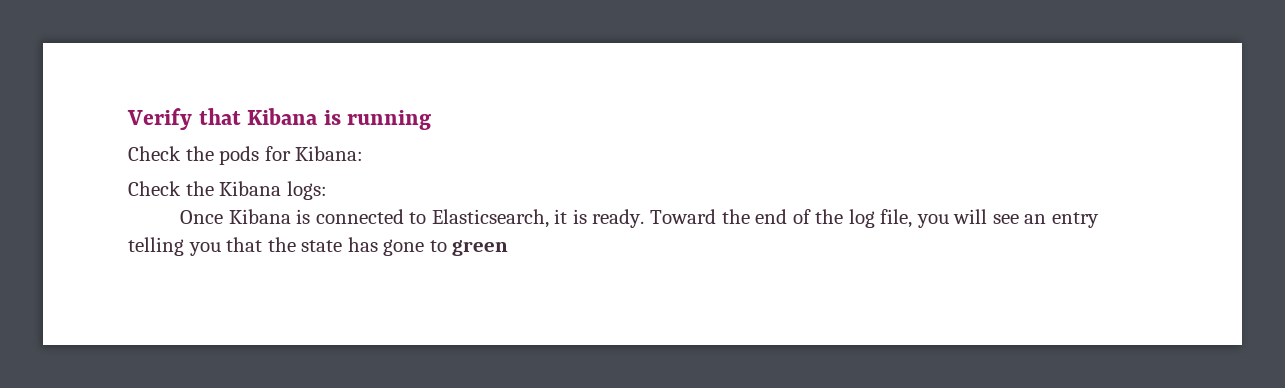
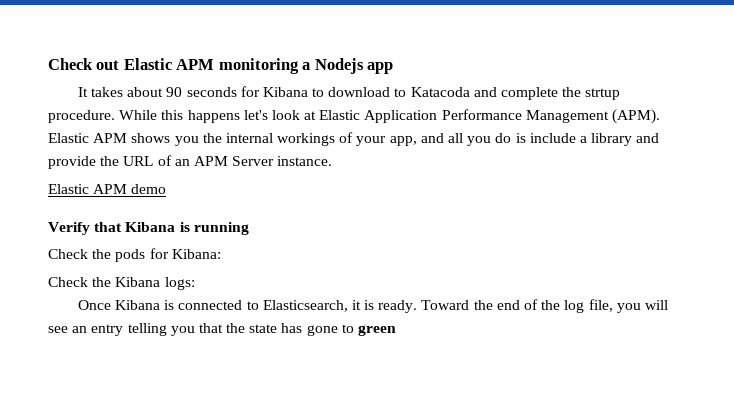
(127, 119) none -> [48,58,394,74] [77,86,621,100] [48,109,661,124] [48,132,660,146] [48,155,333,169] [48,184,167,194] Check out Elastic APM monitoring a Nodejs app // It takes about 90 seconds for Kibana to download to Katacoda and complete the strtup procedure. While this happens let's look at Elastic Application Performance Management (APM). Elastic APM shows you the internal workings of your app, and all you do is include a library and provide the URL of an APM Server instance. // Elastic APM demo //

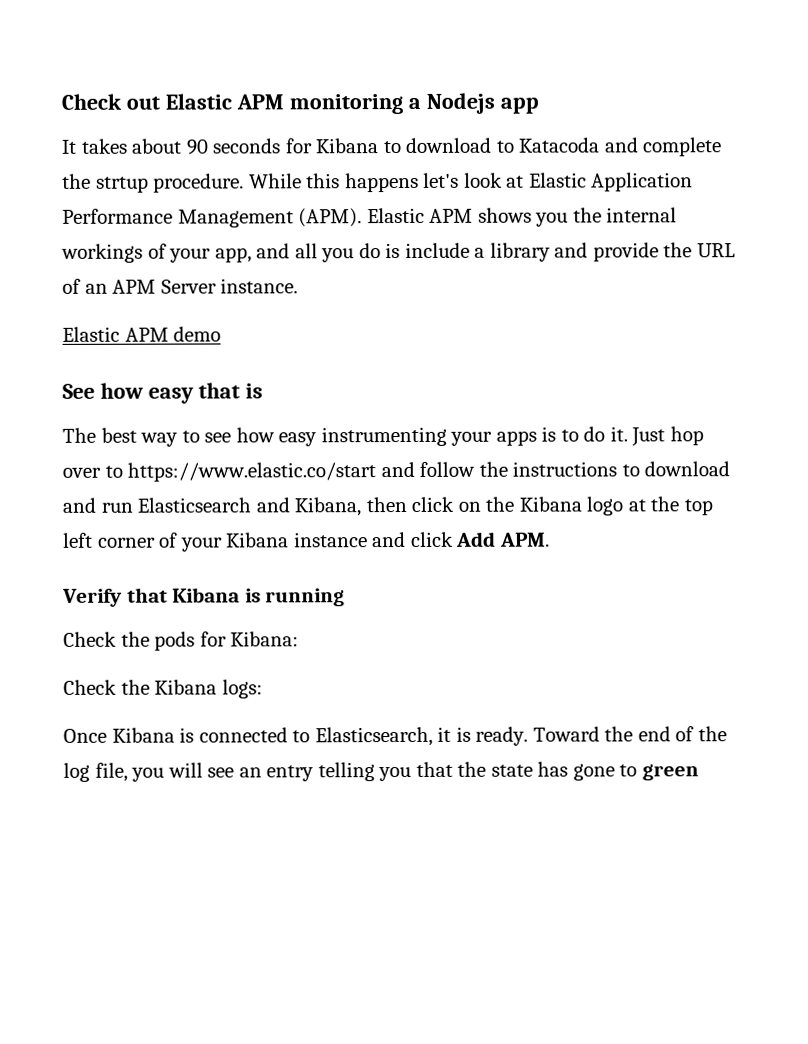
(167, 189) none -> [62,382,263,404] [62,426,705,447] [62,461,731,482] [62,496,713,517] [63,531,550,552] // See how easy that is // The best way to see how easy instrumenting your apps is to do it. Just hop over to https://www.elastic.co/start and follow the instructions to download and run Elasticsearch and Kibana, then click on the Kibana logo at the top left corner of your Kibana instance and click Add APM.

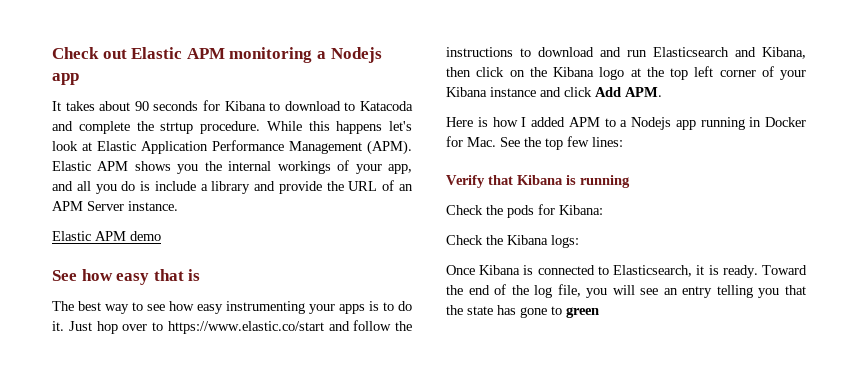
(550, 539) none -> [446,117,806,130] [446,136,623,150] // Here is how I added APM to a Nodejs app running in Docker for Mac. See the top few lines:

